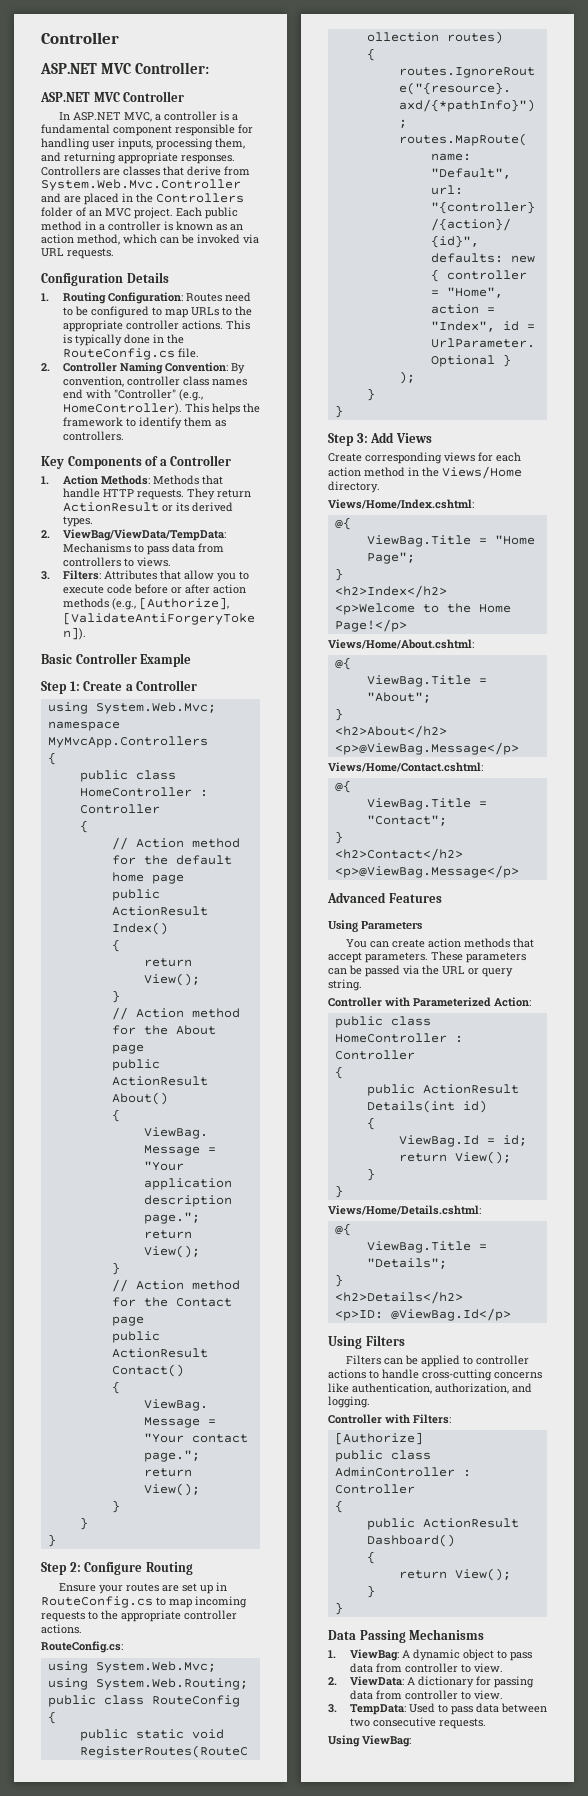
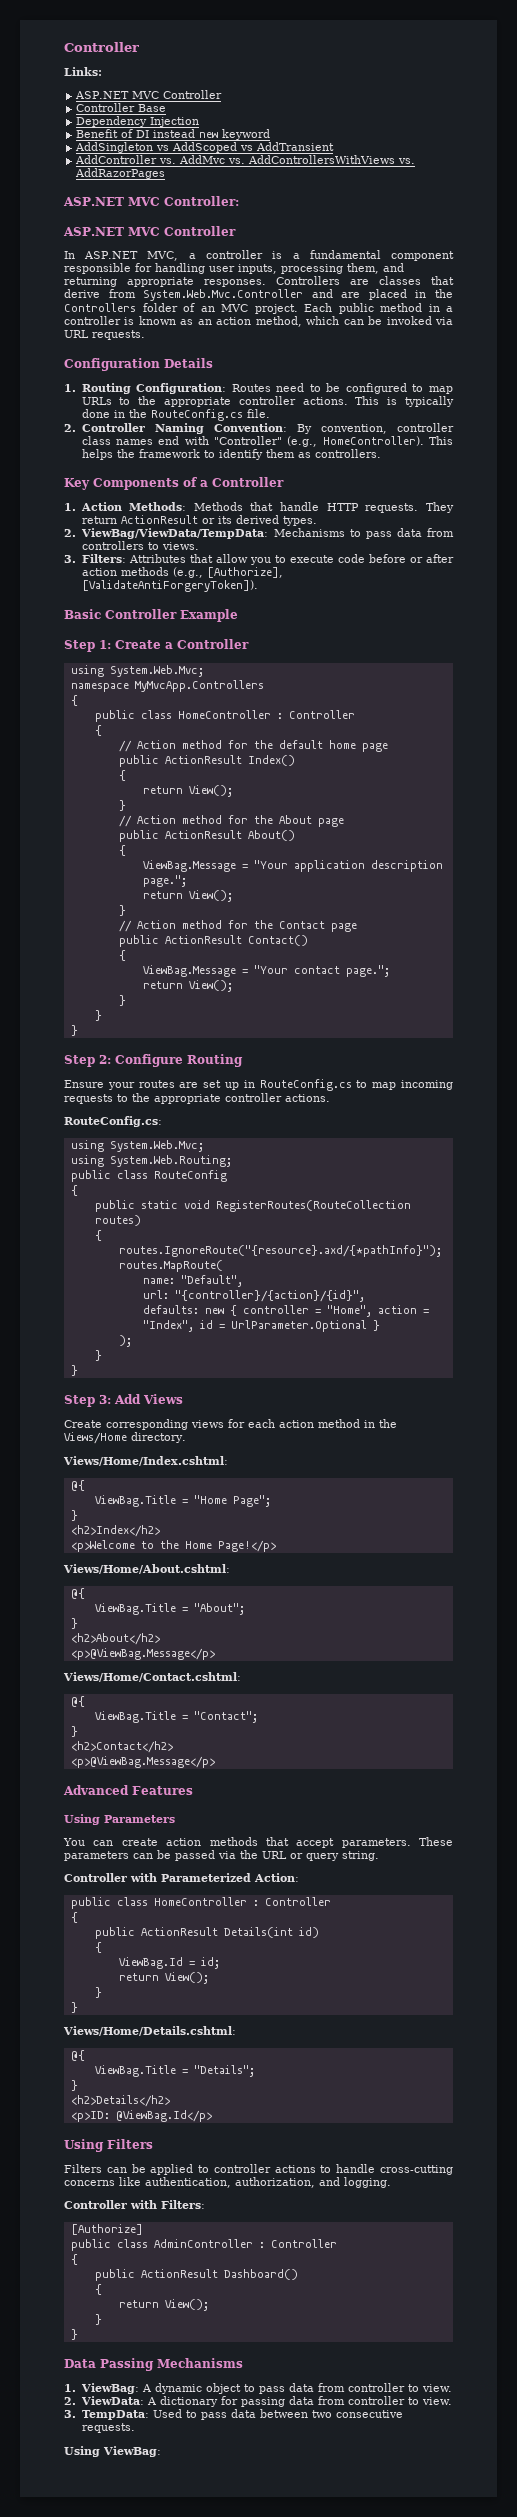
[41,32,119,44] Controller -> [64,42,139,52] [64,67,102,76] [75,90,223,99] [76,103,167,112] [76,116,200,127] [76,129,271,140] [75,142,335,153] [75,155,416,164] [75,168,166,179] Controller // Links: // ASP.NET MVC Controller // Controller Base // Dependency Injection // Benefit of DI instead new keyword // AddSingleton vs AddScoped vs AddTransient // AddController vs. AddMvc vs. AddControllersWithViews vs. AddRazorPages

